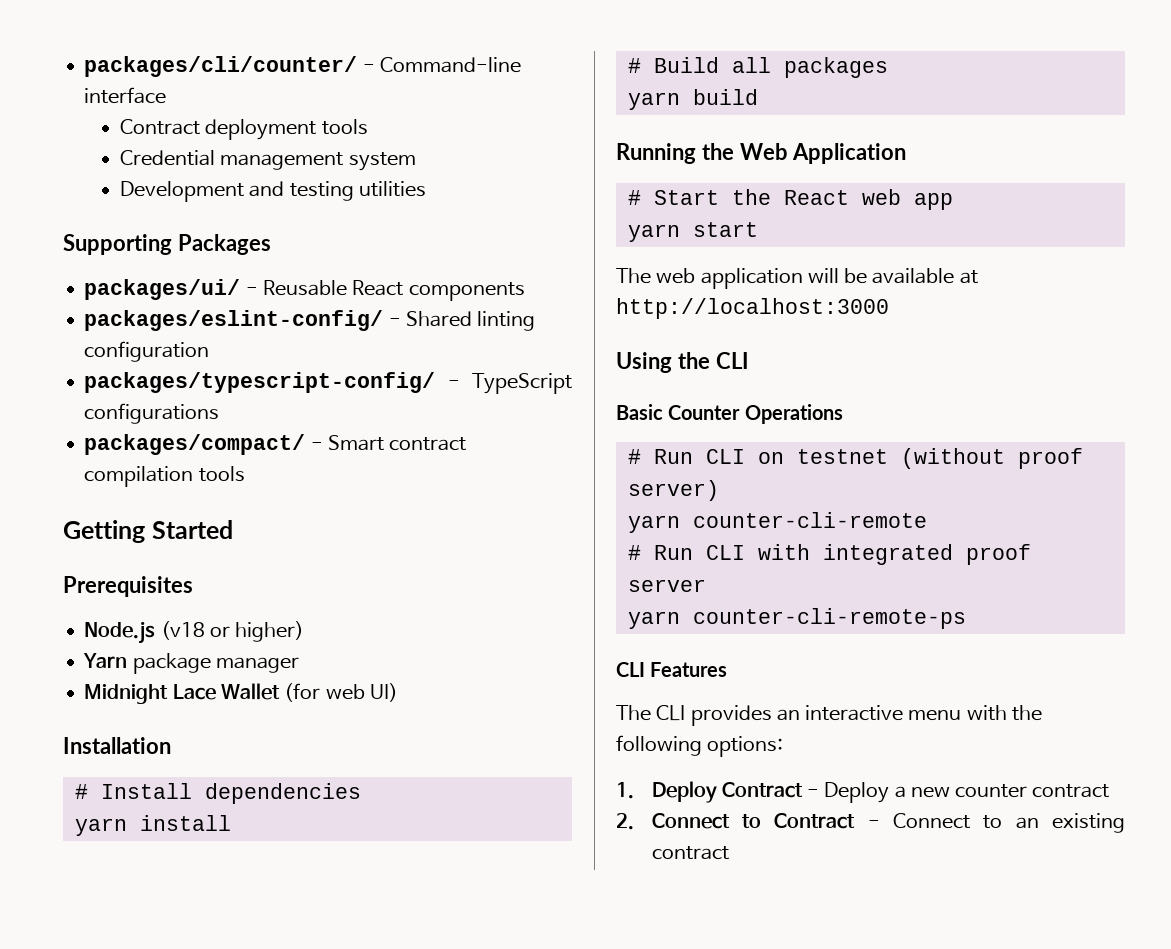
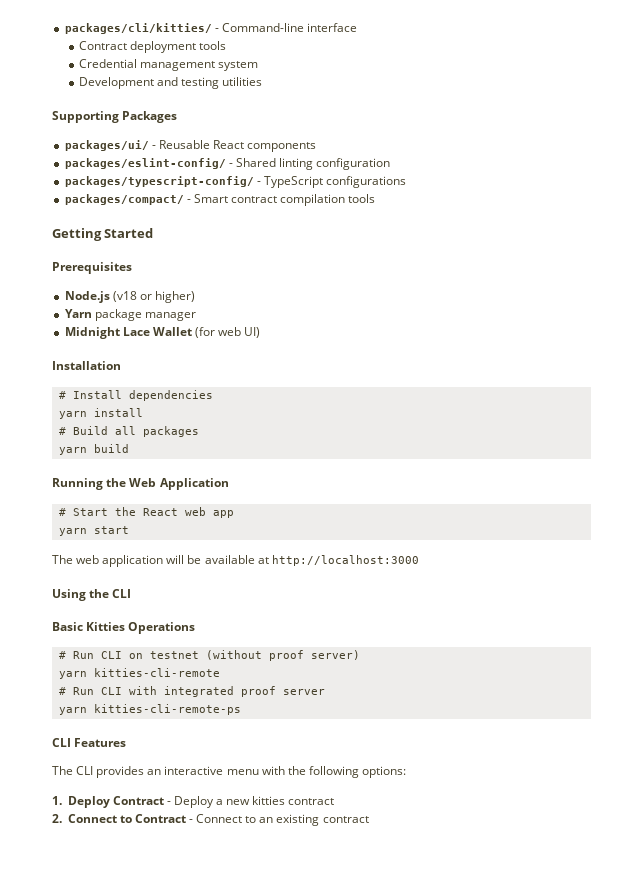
[84,56,358,77] packages/cli/counter/ -> [64,23,212,34] packages/cli/kitties/
[668,405,741,420] Counter -> [86,622,126,631] Kitties
[692,512,927,528] counter-cli-remote -> [93,668,220,677] kitties-cli-remote
[692,608,966,629] counter-cli-remote-ps -> [93,704,241,715] kitties-cli-remote-ps
[955,784,1028,798] counter -> [252,796,286,805] kitties

